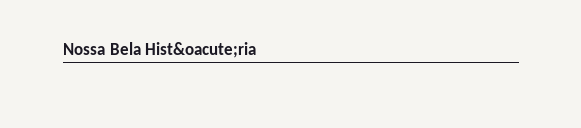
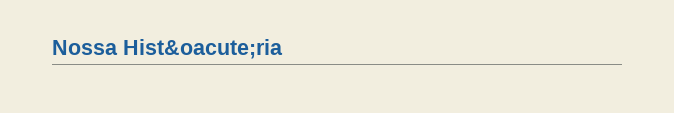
[109,42,141,55] Bela -> (118, 47) none

